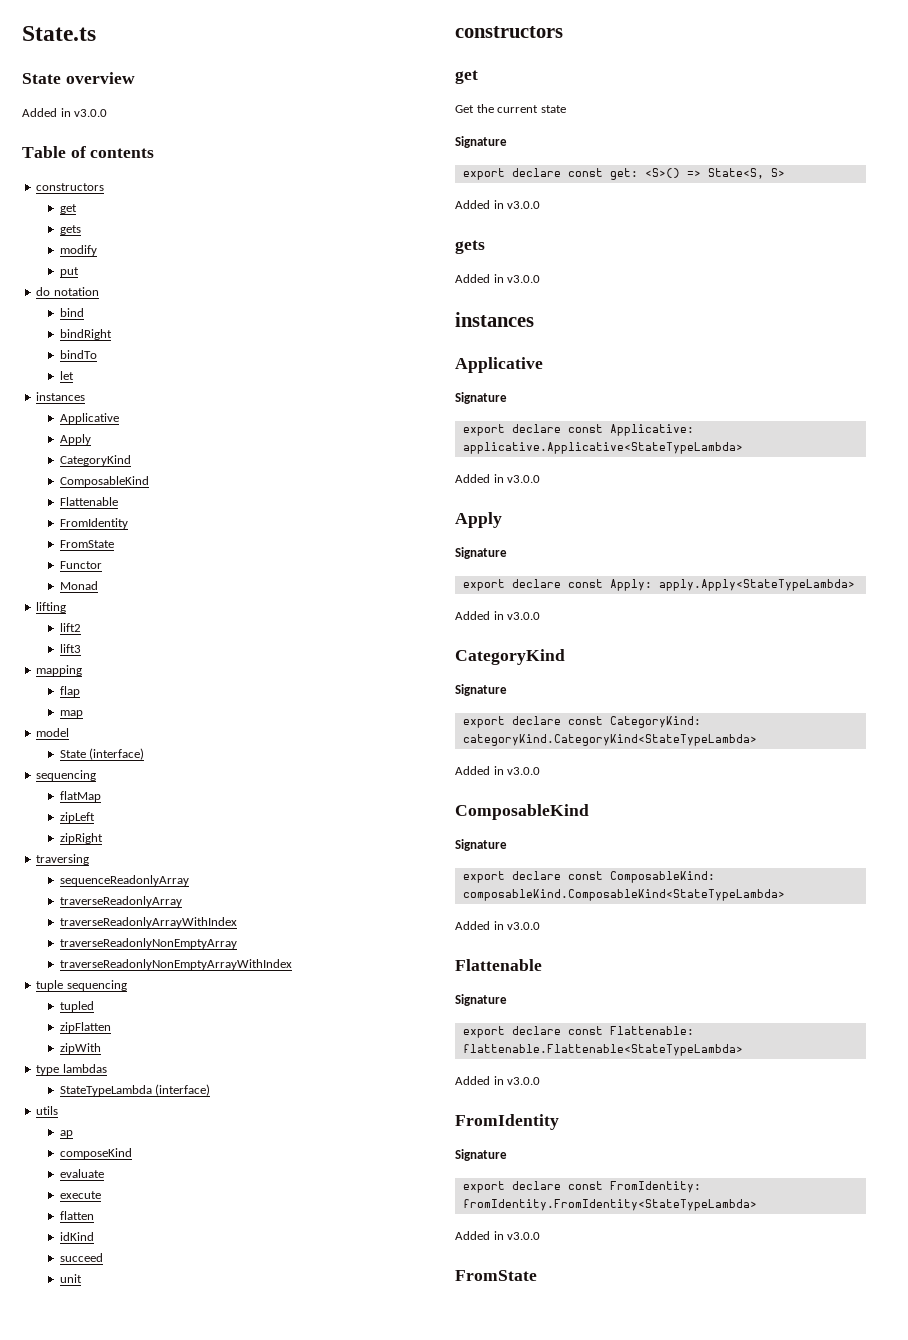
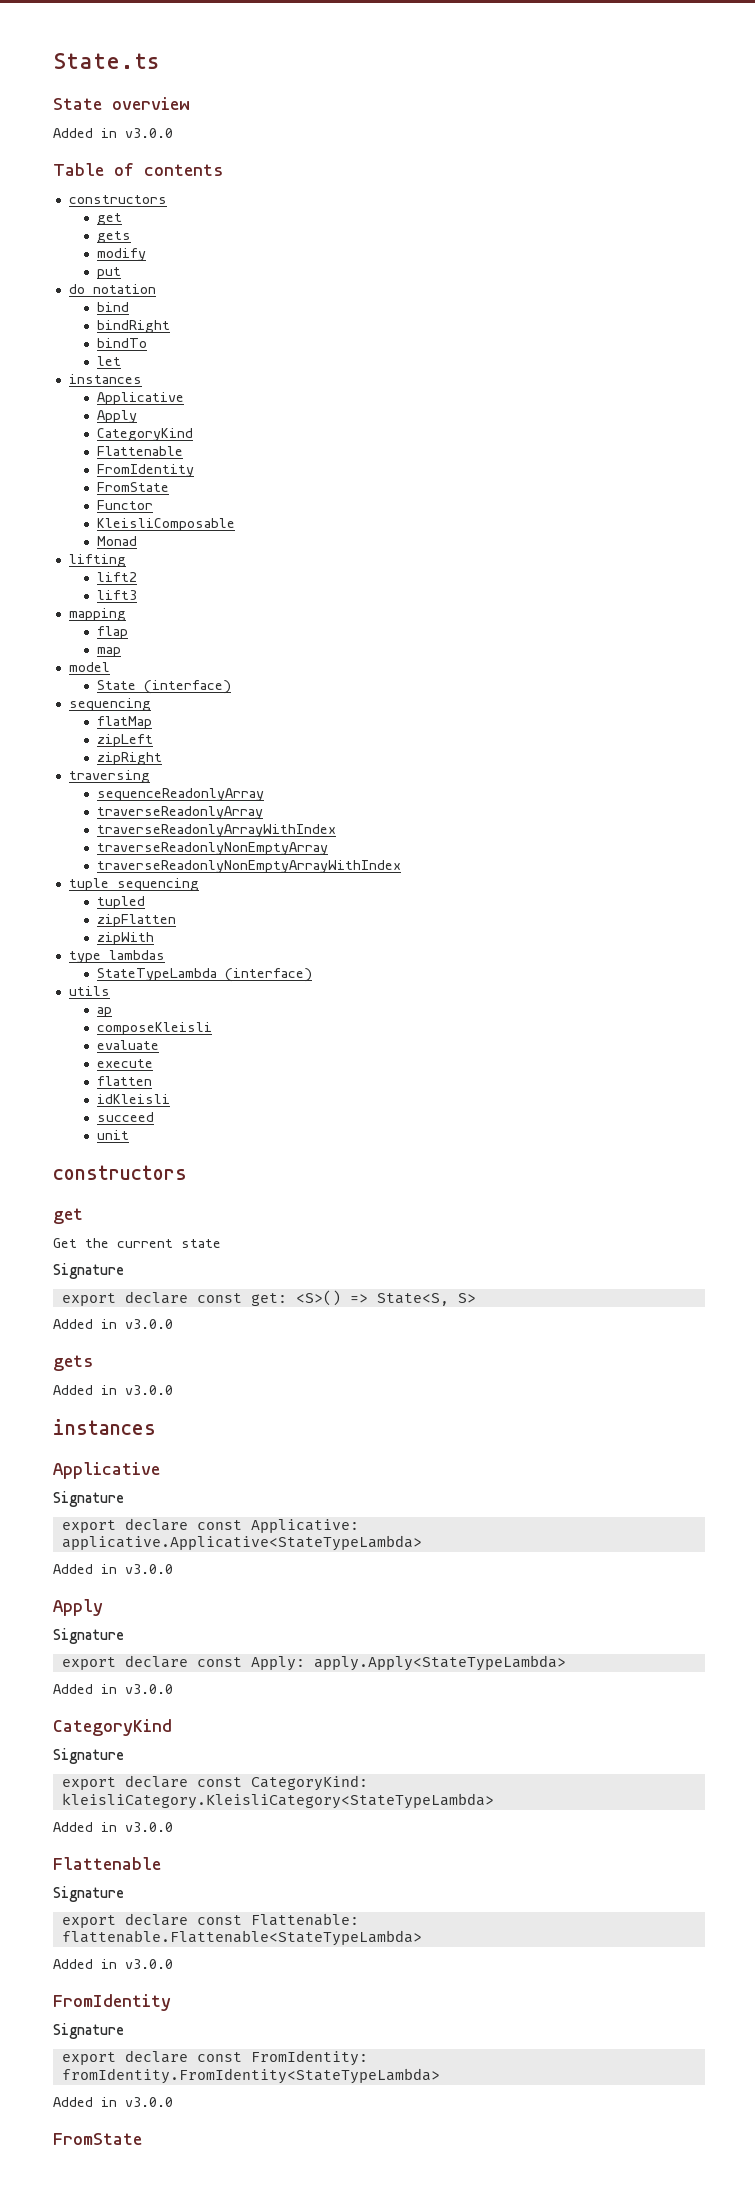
[59,476,149,487] // ComposableKind -> (194, 434) none
(102, 565) none -> [97,518,236,531] // KleisliComposable
[59,1148,132,1159] composeKind -> [97,1022,213,1035] composeKleisli
[59,1232,94,1241] idKind -> [97,1094,171,1104] idKleisli
[462,734,757,746] [455,766,541,775] [455,804,589,820] [455,839,507,851] [462,871,715,883] [462,889,785,901] categoryKind.CategoryKind<StateTypeLambda> // Added in v3.0.0 // ComposableKind // Signature // export declare const ComposableKind: composableKind.ComposableKind<StateTypeLambda> -> [61,1793,494,1809] kleisliCategory.KleisliCategory<StateTypeLambda>

